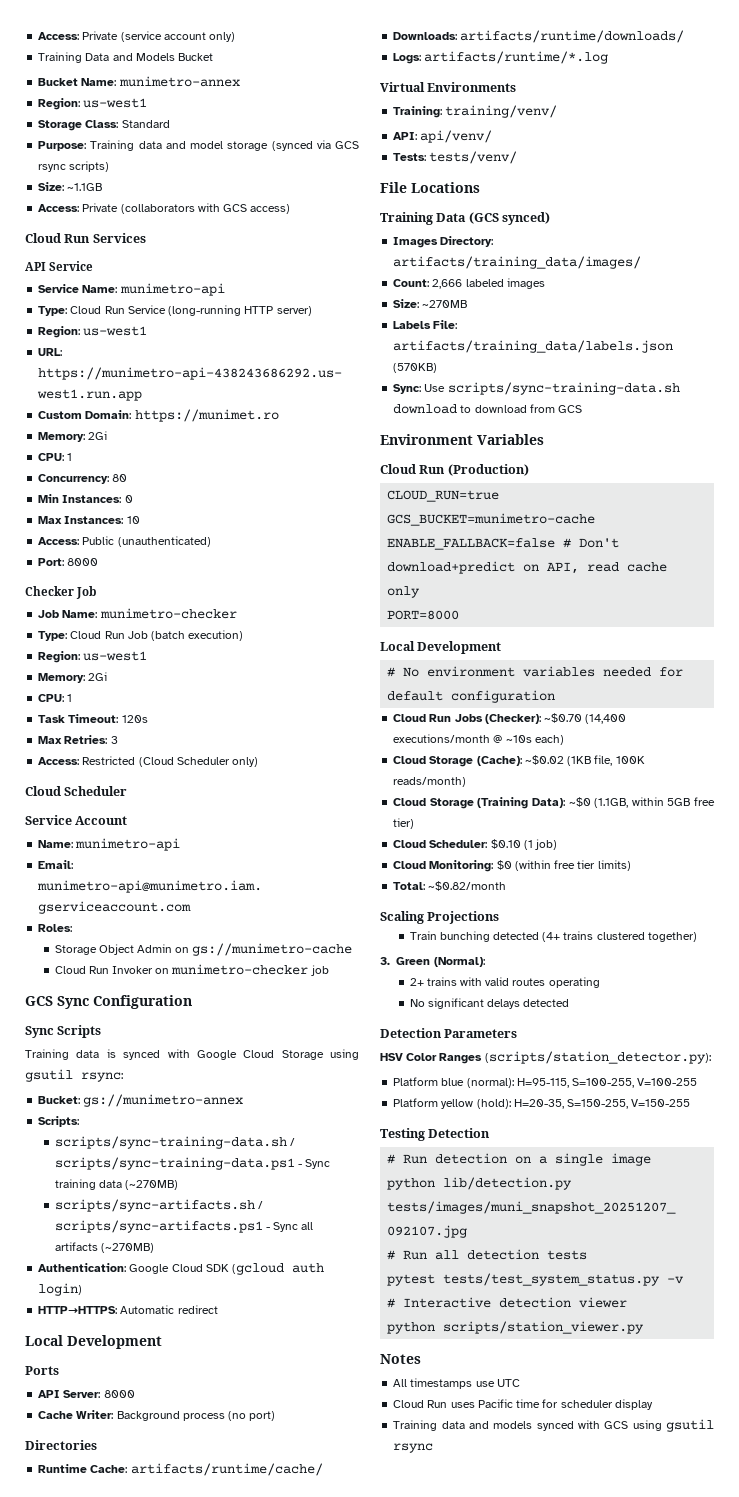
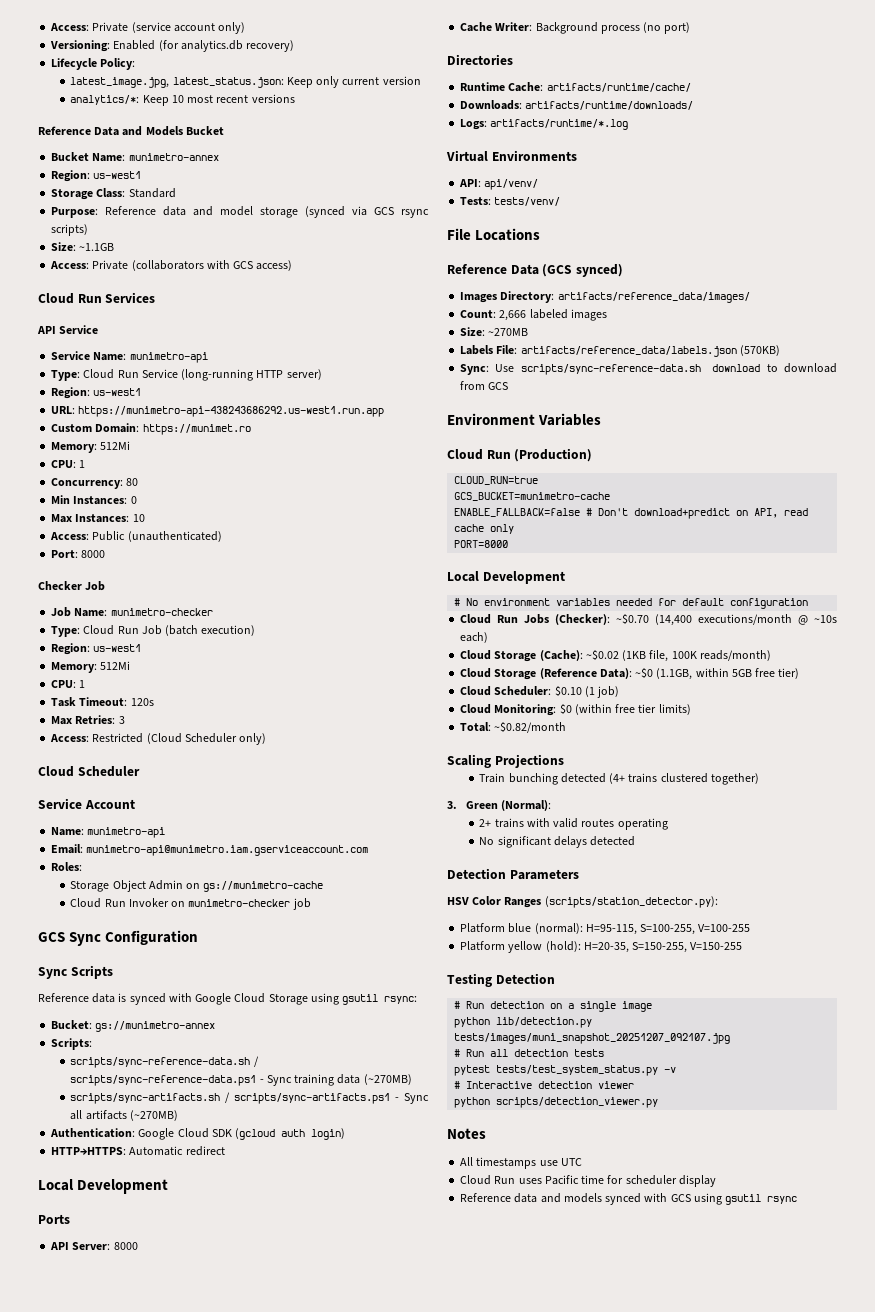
[38,52,83,63] Training -> [50,40,295,52] [51,58,136,70] [70,76,421,88] [70,94,295,106] [38,126,91,135] Versioning: Enabled (for analytics.db recovery) // Lifecycle Policy: // latest_image.jpg, latest_status.json: Keep only current version // analytics/*: Keep 10 most recent versions // Reference
[90,140,135,151] Training -> [105,206,157,215] Reference
[88,431,108,440] 2Gi -> [100,441,131,450] 512Mi
[88,672,108,681] 2Gi -> [100,661,131,670] 512Mi
[25,1049,69,1060] Training -> [38,993,89,1002] Reference
[54,1136,295,1149] [54,1157,295,1170] scripts/sync-training-data.sh / scripts/sync-training-data.ps1 -> [70,1056,259,1068] [70,1075,257,1086] scripts/sync-reference-data.sh / scripts/sync-reference-data.ps1
[393,105,558,118] // Training: training/venv/ -> (577, 155) none
[380,212,433,225] Training -> [447,264,507,274] Reference
[393,256,642,269] artifacts/training_data/images/ -> [557,292,750,303] artifacts/reference_data/images/
[393,340,674,353] artifacts/training_data/labels.json -> [520,346,737,357] artifacts/reference_data/labels.json
[447,382,680,395] scripts/sync-training-data.sh -> [520,364,701,375] scripts/sync-reference-data.sh
[477,797,529,809] (Training -> [539,668,597,679] (Reference
[443,1321,645,1334] scripts/station_viewer.py -> [496,1097,659,1108] scripts/detection_viewer.py
[393,1420,438,1431] Training -> [460,1193,512,1202] Reference

